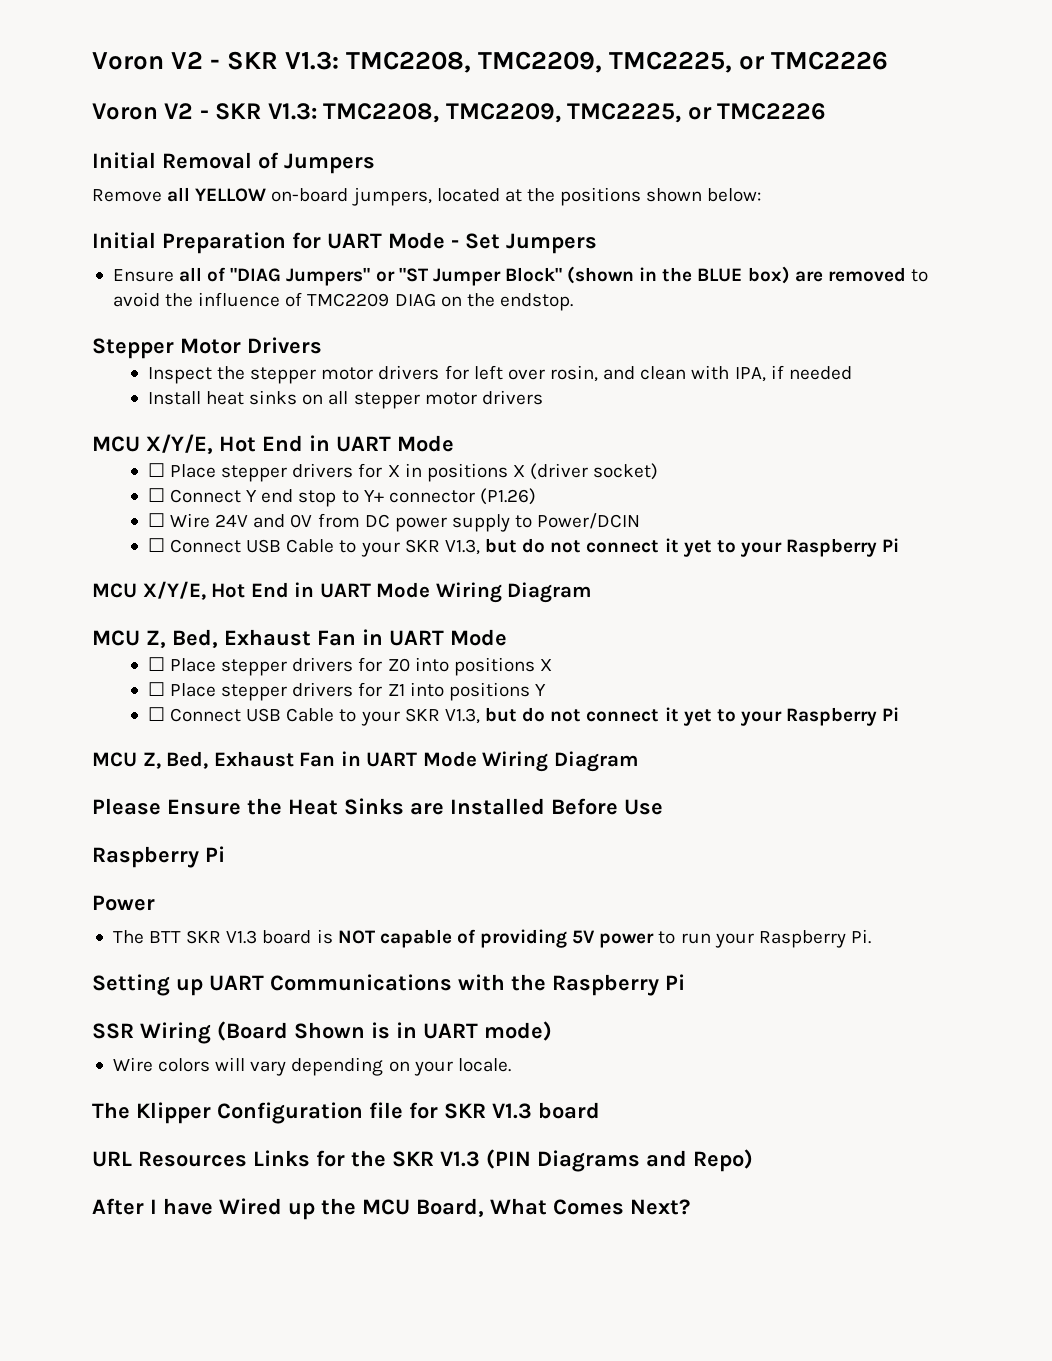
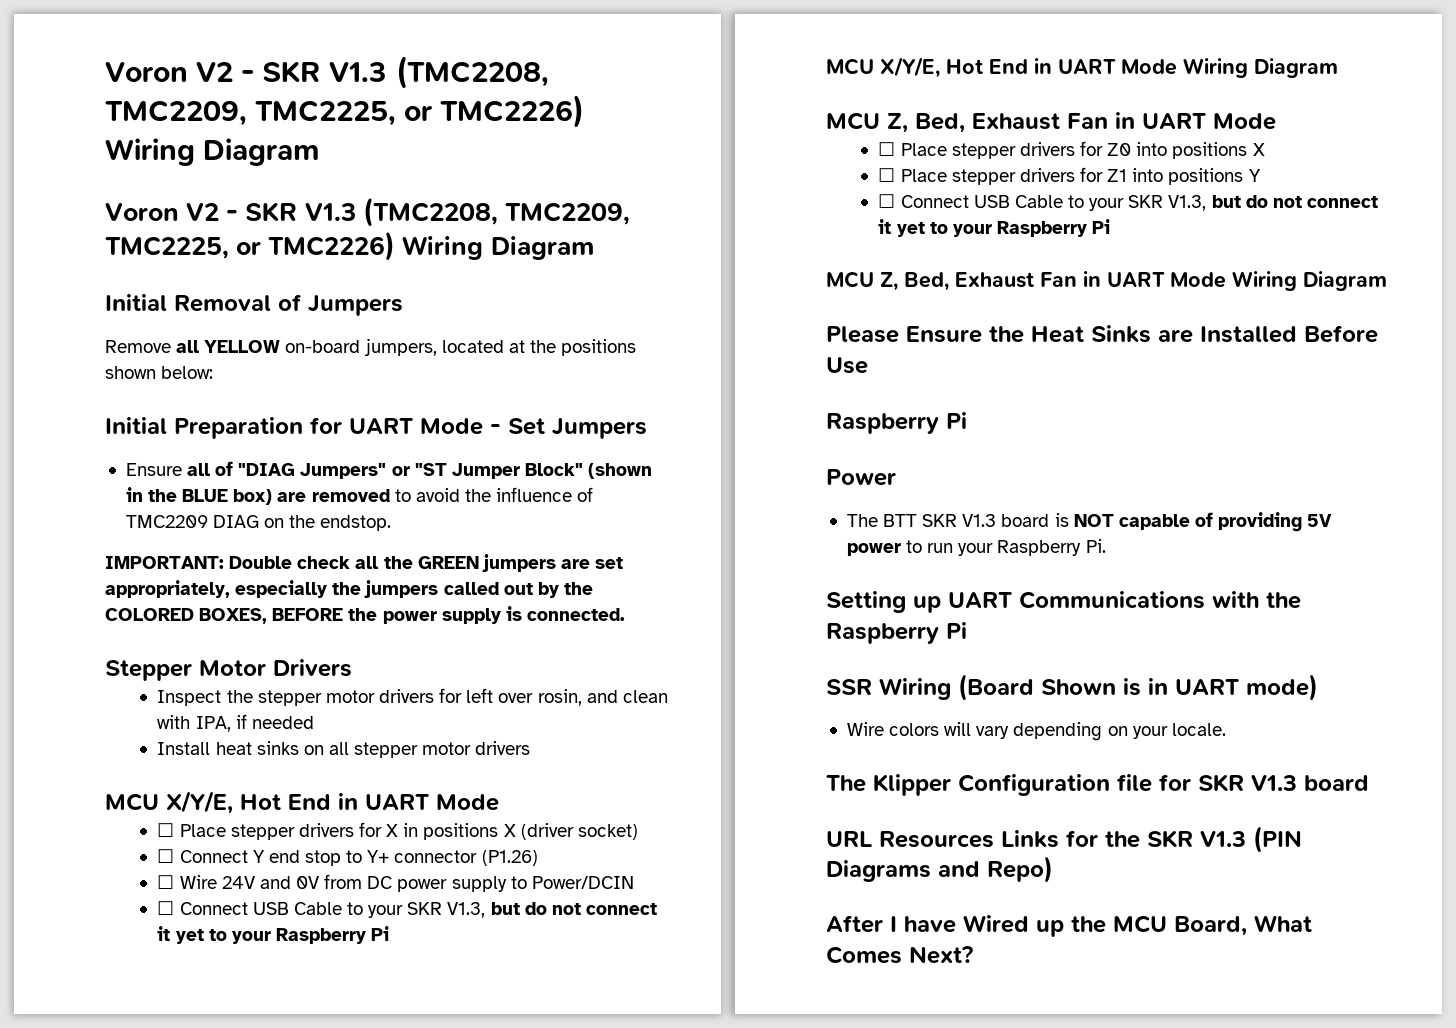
[92,51,889,73] [92,103,827,123] Voron V2 - SKR V1.3: TMC2208, TMC2209, TMC2225, or TMC2226 // Voron V2 - SKR V1.3: TMC2208, TMC2209, TMC2225, or TMC2226 -> [105,56,549,89] [105,95,585,128] [105,138,321,166] [105,197,630,227] [105,231,594,261] Voron V2 - SKR V1.3 (TMC2208, TMC2209, TMC2225, or TMC2226) Wiring Diagram // Voron V2 - SKR V1.3 (TMC2208, TMC2209, TMC2225, or TMC2226) Wiring Diagram
(573, 302) none -> [105,554,624,572] [105,580,593,598] [105,606,625,624] // IMPORTANT: Double check all the GREEN jumpers are set appropriately, especially the jumpers called out by the COLORED BOXES, BEFORE the power supply is connected.

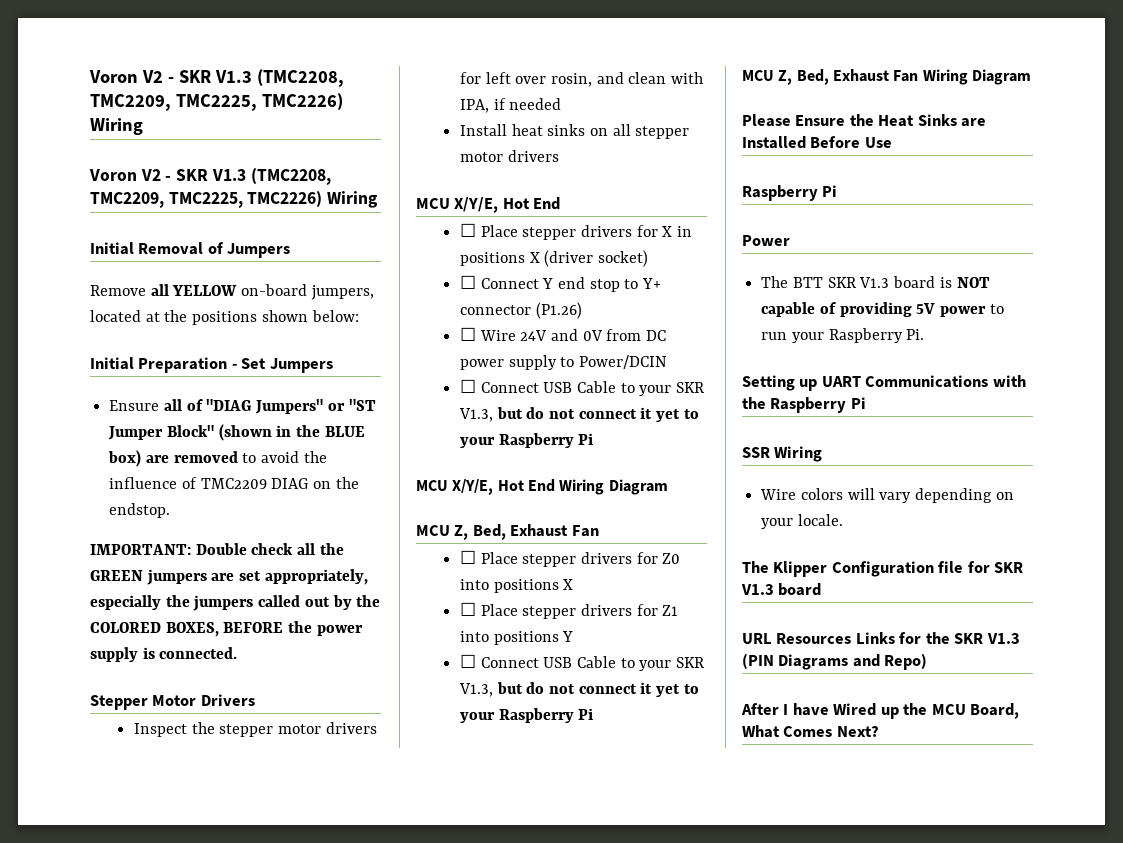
[105,56,549,89] [105,95,585,128] [105,138,321,166] [105,197,630,227] [105,231,594,261] Voron V2 - SKR V1.3 (TMC2208, TMC2209, TMC2225, or TMC2226) Wiring Diagram // Voron V2 - SKR V1.3 (TMC2208, TMC2209, TMC2225, or TMC2226) Wiring Diagram -> [89,69,344,87] [90,93,343,111] [90,118,143,135] [89,168,331,185] [90,191,379,208] Voron V2 - SKR V1.3 (TMC2208, TMC2209, TMC2225, TMC2226) Wiring // Voron V2 - SKR V1.3 (TMC2208, TMC2209, TMC2225, TMC2226) Wiring
[310,417,483,435] for UART Mode -> (228, 365) none
[338,793,499,811] in UART Mode -> (561, 203) none
[1034,58,1177,75] in UART Mode -> (555, 485) none
[1115,112,1276,130] in UART Mode -> (599, 531) none
[1083,271,1226,288] in UART Mode -> (919, 76) none
[958,674,1318,701] (Board Shown is in UART mode) -> (823, 454) none

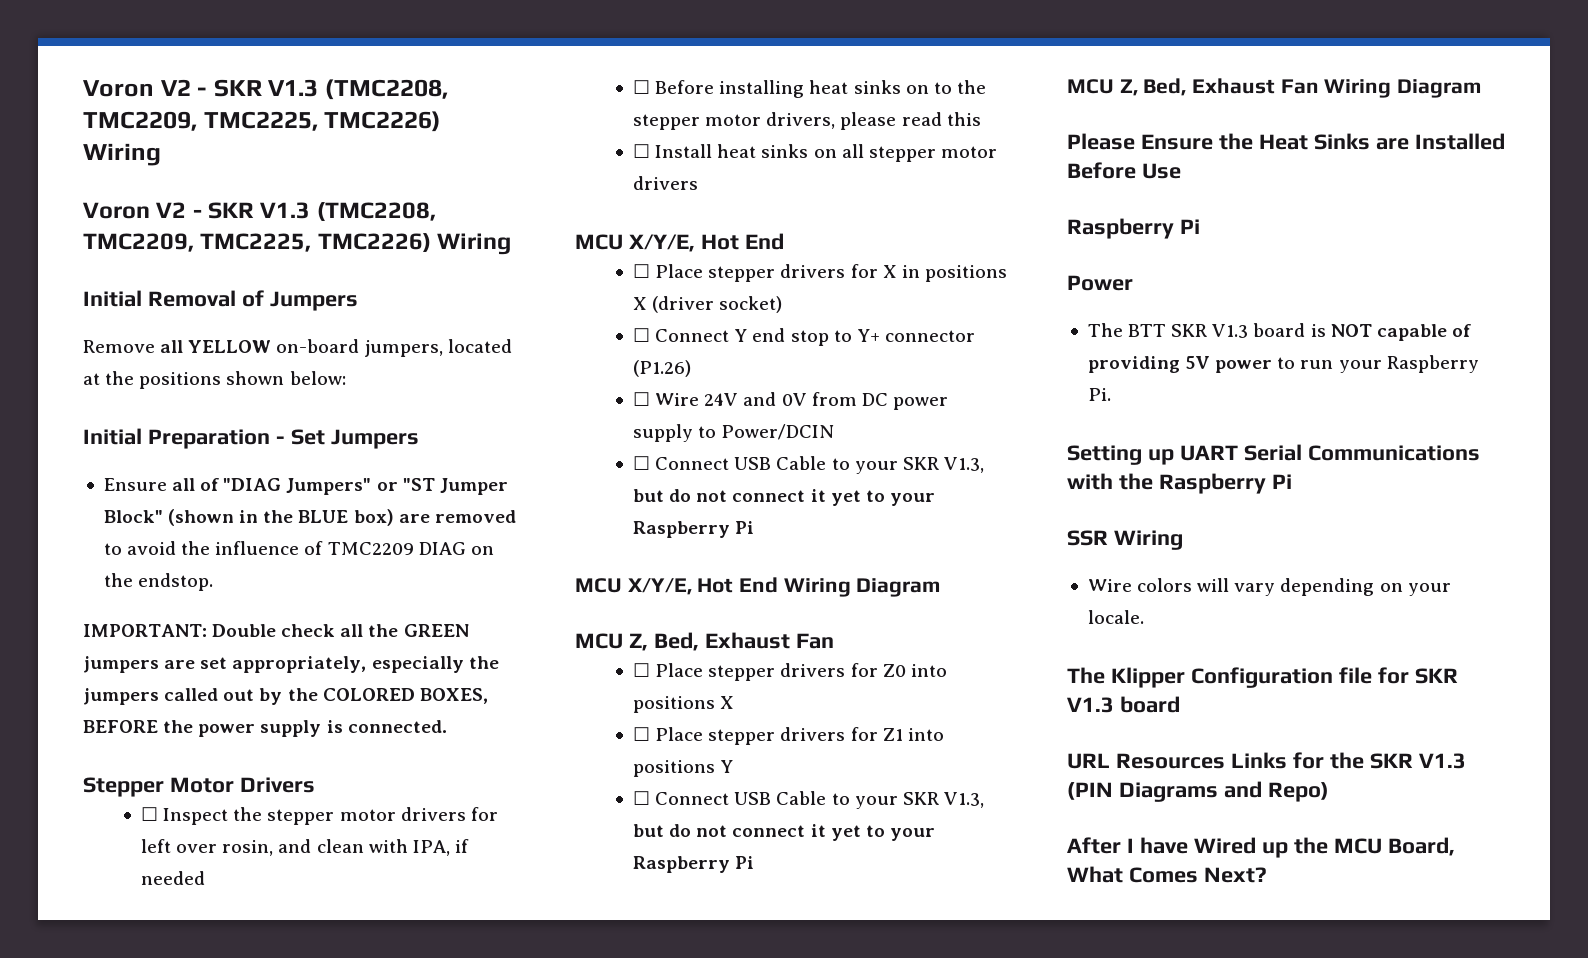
(255, 700) none -> [140,807,158,821] ☐
(562, 104) none -> [632,80,986,98] [632,112,981,130] [632,144,650,158] ☐ Before installing heat sinks on to the stepper motor drivers, please read this // ☐
(861, 381) none -> [1243,444,1302,461] Serial

